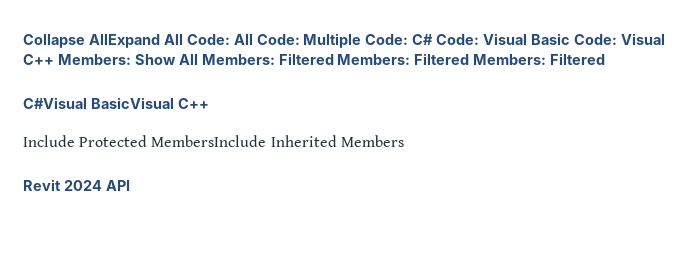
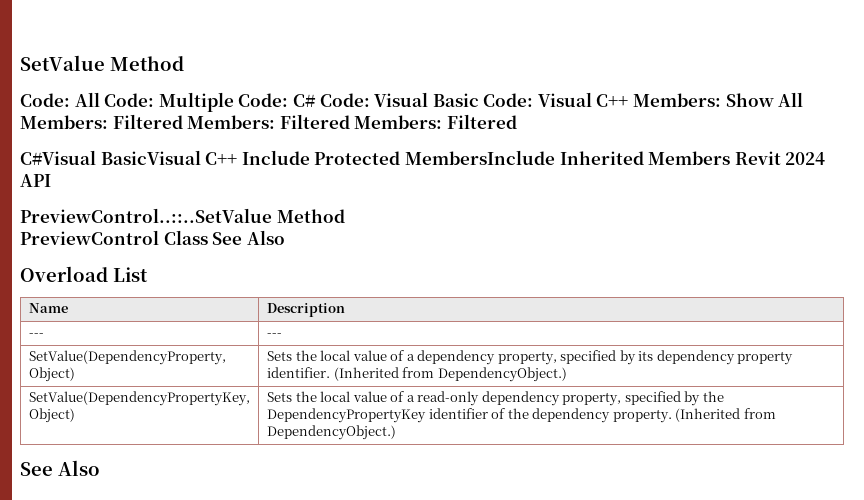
[23,34,183,48] Collapse AllExpand All -> [20,55,184,71] SetValue Method //
(209, 103) // -> (238, 158) none
(404, 141) // -> (731, 158) none
(130, 185) none -> [20,208,345,223] [20,230,285,245] [20,266,148,282] [29,303,69,313] [267,303,346,317] [29,333,45,337] [267,333,283,337] [29,350,227,365] [29,367,76,382] [267,350,794,365] [267,367,567,382] [29,391,251,406] [29,408,76,423] [267,391,724,406] [267,408,776,423] [267,425,397,440] [20,460,100,476] // PreviewControl..::..SetValue Method // PreviewControl Class See Also // Overload List // Name | Description // --- | --- // SetValue(DependencyProperty, Object) | Sets the local value of a dependency property, specified by its dependency property identifier. (Inherited from DependencyObject.) // SetValue(DependencyPropertyKey, Object) | Sets the local value of a read-only dependency property, specified by the DependencyPropertyKey identifier of the dependency property. (Inherited from DependencyObject.) // See Also

